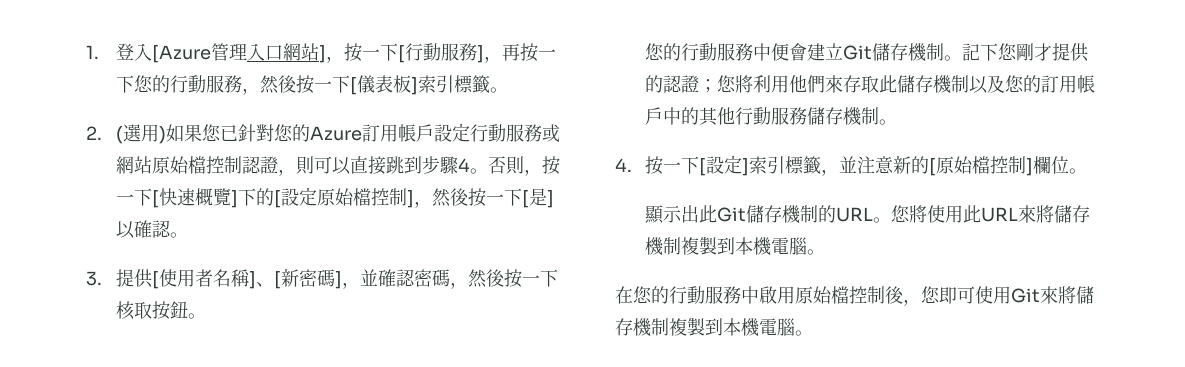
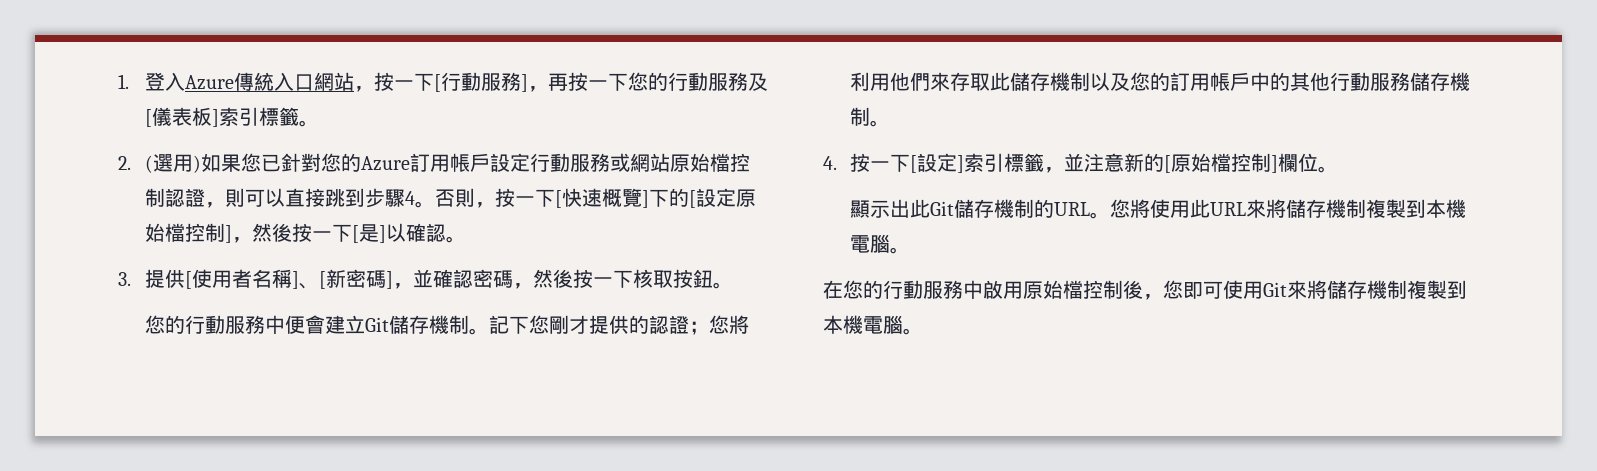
[152,43,248,63] [Azure管理 -> [184,72,274,91] Azure傳統
[319,45,327,63] ] -> (354, 81) none
[242,75,351,95] ，然後按一下 -> [747,73,768,91] 及

